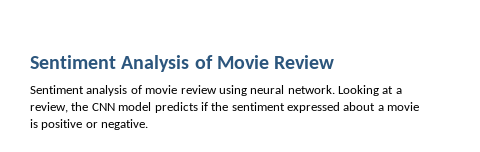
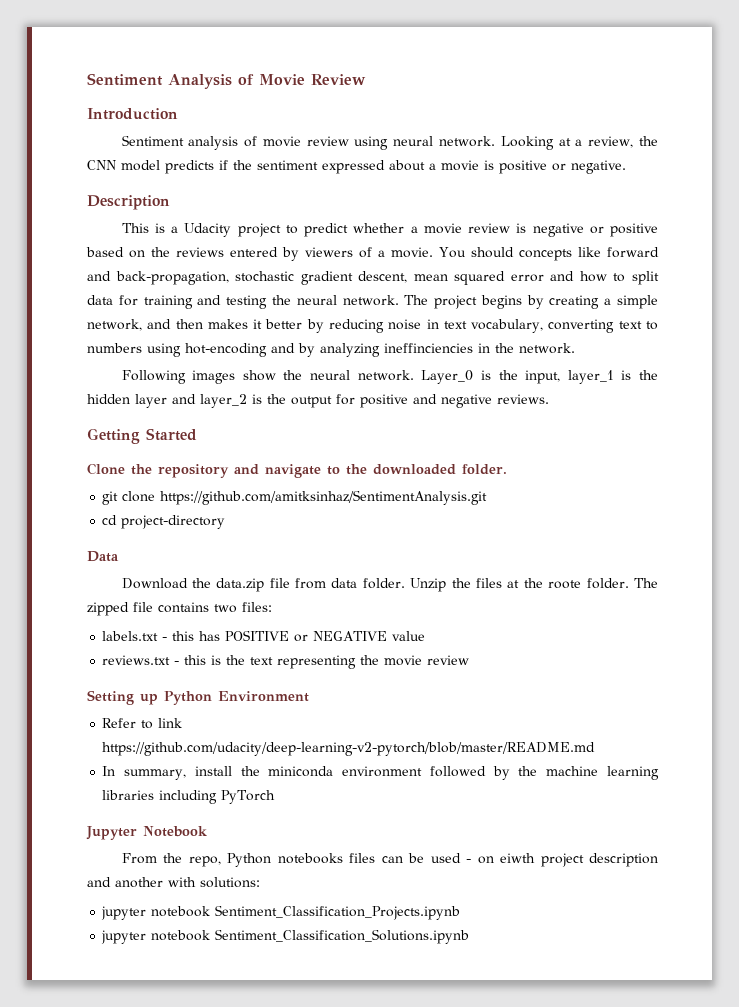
(335, 62) none -> [87,108,178,120] // Introduction
(149, 124) none -> [87,195,170,210] [121,223,658,237] [86,247,659,261] [87,271,659,285] [87,295,658,309] [87,319,658,333] [87,343,575,357] [121,370,658,384] [87,394,549,408] [87,428,197,444] [87,463,507,478] [102,490,488,505] [102,515,226,529] [87,551,119,562] [121,578,658,592] [87,602,272,616] [102,630,426,642] [102,655,470,669] [87,690,309,705] [102,718,183,729] [102,742,596,756] [102,766,660,780] [102,790,276,804] [86,826,208,840] [121,853,658,867] [87,877,260,888] [101,905,461,920] [101,929,470,944] // Description // This is a Udacity project to predict whether a movie review is negative or positive based on the reviews entered by viewers of a movie. You should concepts like forward and back-propagation, stochastic gradient descent, mean squared error and how to split data for training and testing the neural network. The project begins by creating a simple network, and then makes it better by reducing noise in text vocabulary, converting text to numbers using hot-encoding and by analyzing ineffinciencies in the network. // Following images show the neural network. Layer_0 is the input, layer_1 is the hidden layer and layer_2 is the output for positive and negative reviews. // Getting Started // Clone the repository and navigate to the downloaded folder. // git clone https://github.com/amitksinhaz/SentimentAnalysis.git // cd project-directory // Data // Download the data.zip file from data folder. Unzip the files at the roote folder. The zipped file contains two files: // labels.txt - this has POSITIVE or NEGATIVE value // reviews.txt - this is the text representing the movie review // Setting up Python Environment // Refer to link https://github.com/udacity/deep-learning-v2-pytorch/blob/master/README.md // In summary, install the miniconda environment followed by the machine learning libraries including PyTorch // Jupyter Notebook // From the repo, Python notebooks files can be used - on eiwth project description and another with solutions: // jupyter notebook Sentiment_Classification_Projects.ipynb // jupyter notebook Sentiment_Classification_Solutions.ipynb

